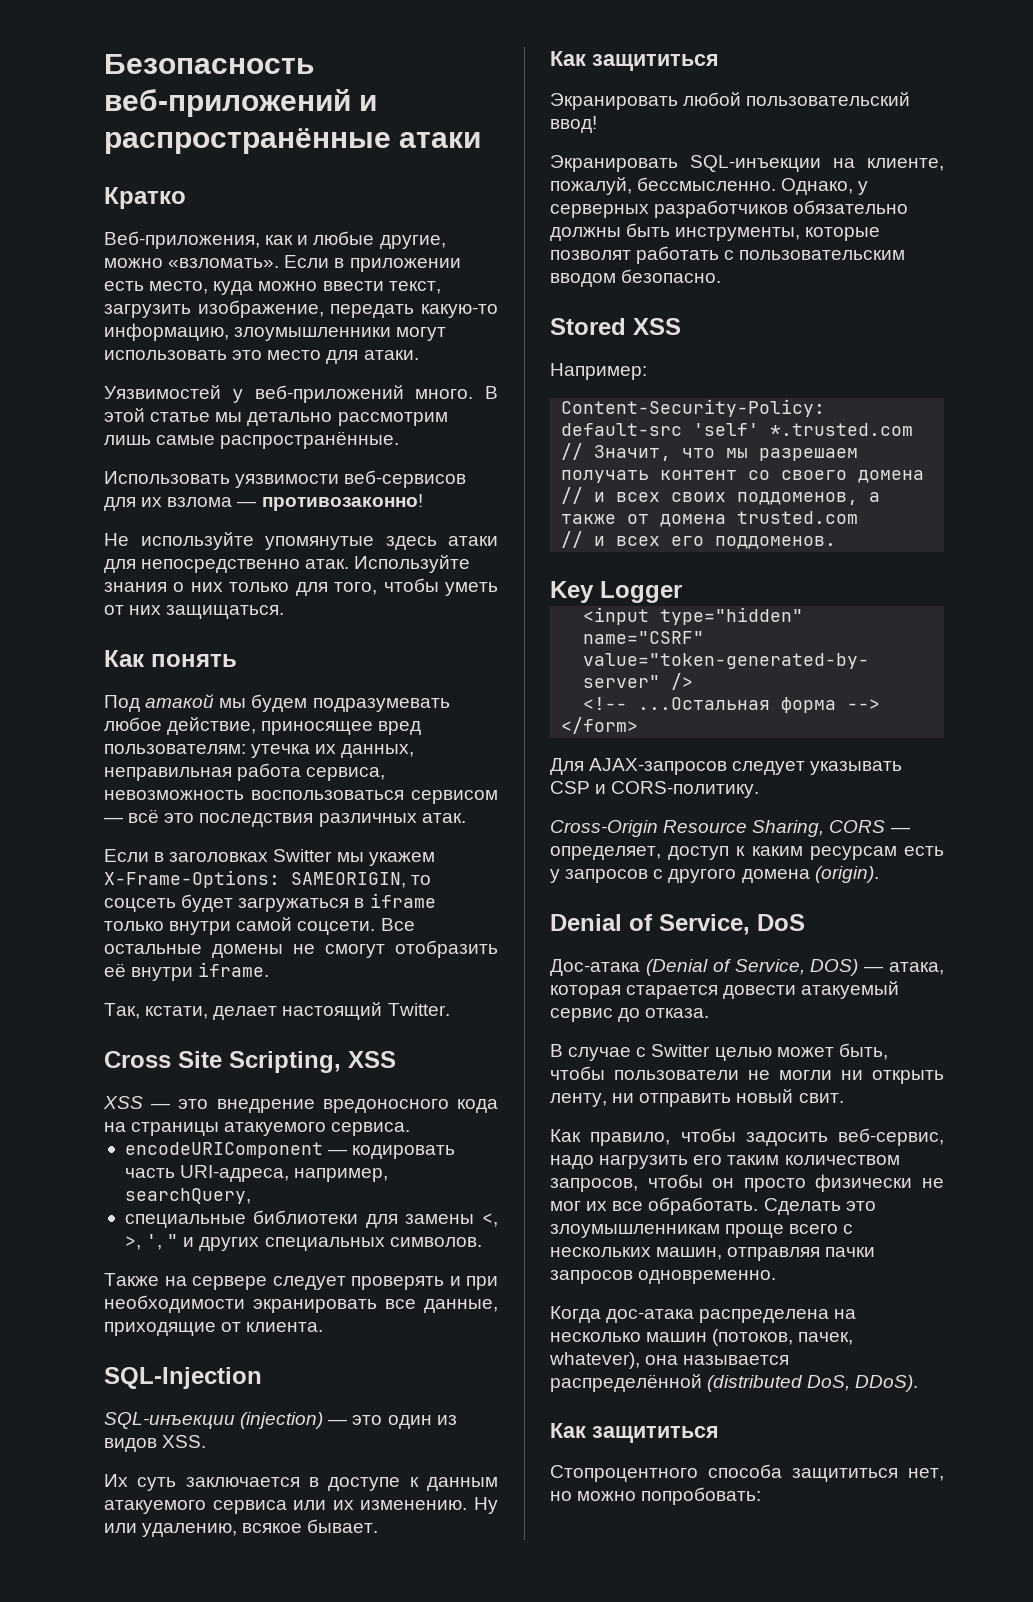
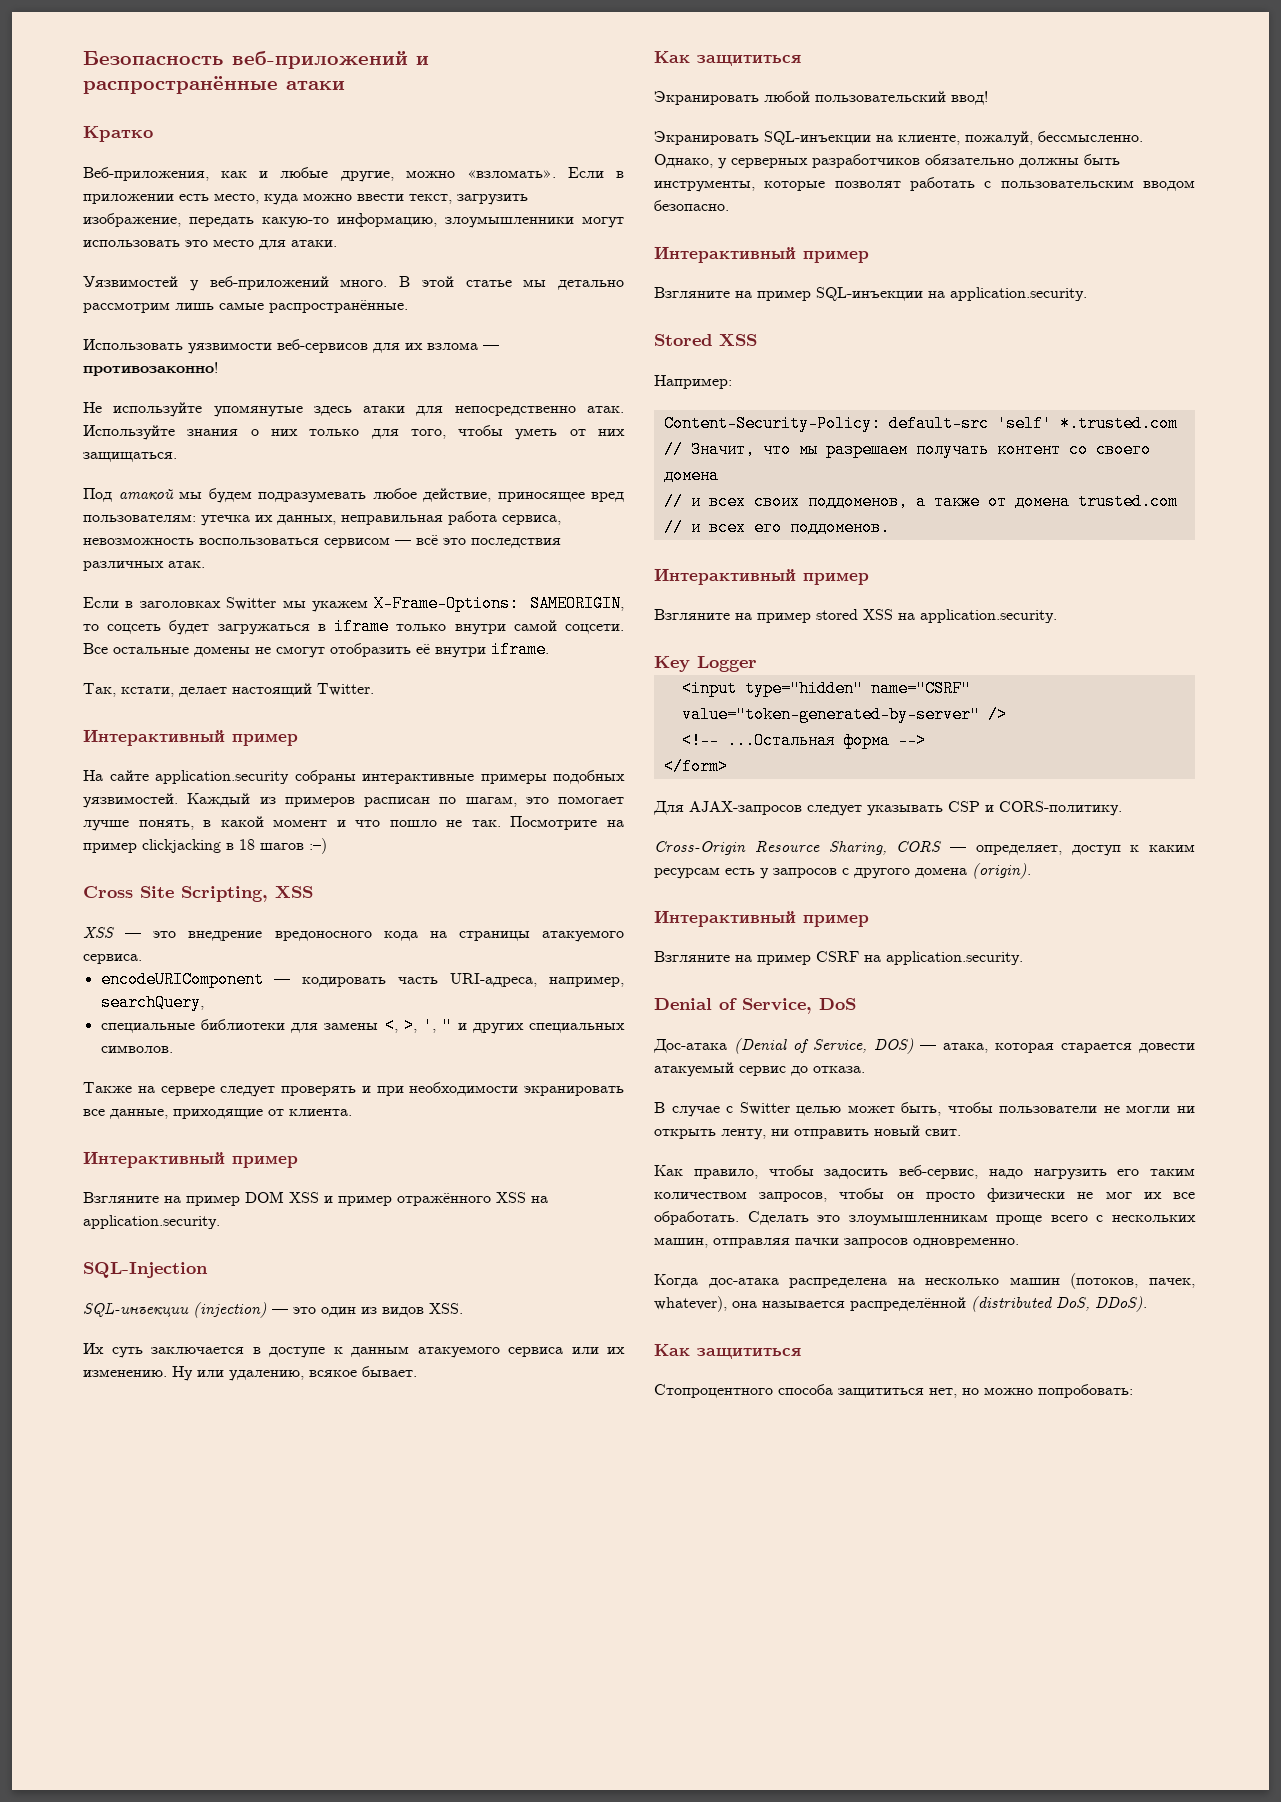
[104,650,237,667] // Как понять -> (177, 457) none
(450, 1009) none -> [83,729,298,746] [83,770,625,784] [83,793,624,808] [83,816,624,831] [83,838,327,854] // Интерактивный пример // На сайте application.security собраны интерактивные примеры подобных уязвимостей. Каждый из примеров расписан по шагам, это помогает лучше понять, в какой момент и что пошло не так. Посмотрите на пример clickjacking в 18 шагов :–)
(324, 1327) none -> [83,1151,298,1168] [83,1191,548,1206] [83,1215,220,1229] // Интерактивный пример // Взгляните на пример DOM XSS и пример отражённого XSS на application.security.
(722, 276) none -> [654,246,869,263] [654,287,1087,301] // Интерактивный пример // Взгляните на пример SQL-инъекции на application.security.
(837, 542) none -> [654,568,869,585] [654,609,1057,623] // Интерактивный пример // Взгляните на пример stored XSS на application.security.
(879, 874) none -> [654,910,869,927] [654,951,1023,965] // Интерактивный пример // Взгляните на пример CSRF на application.security.

